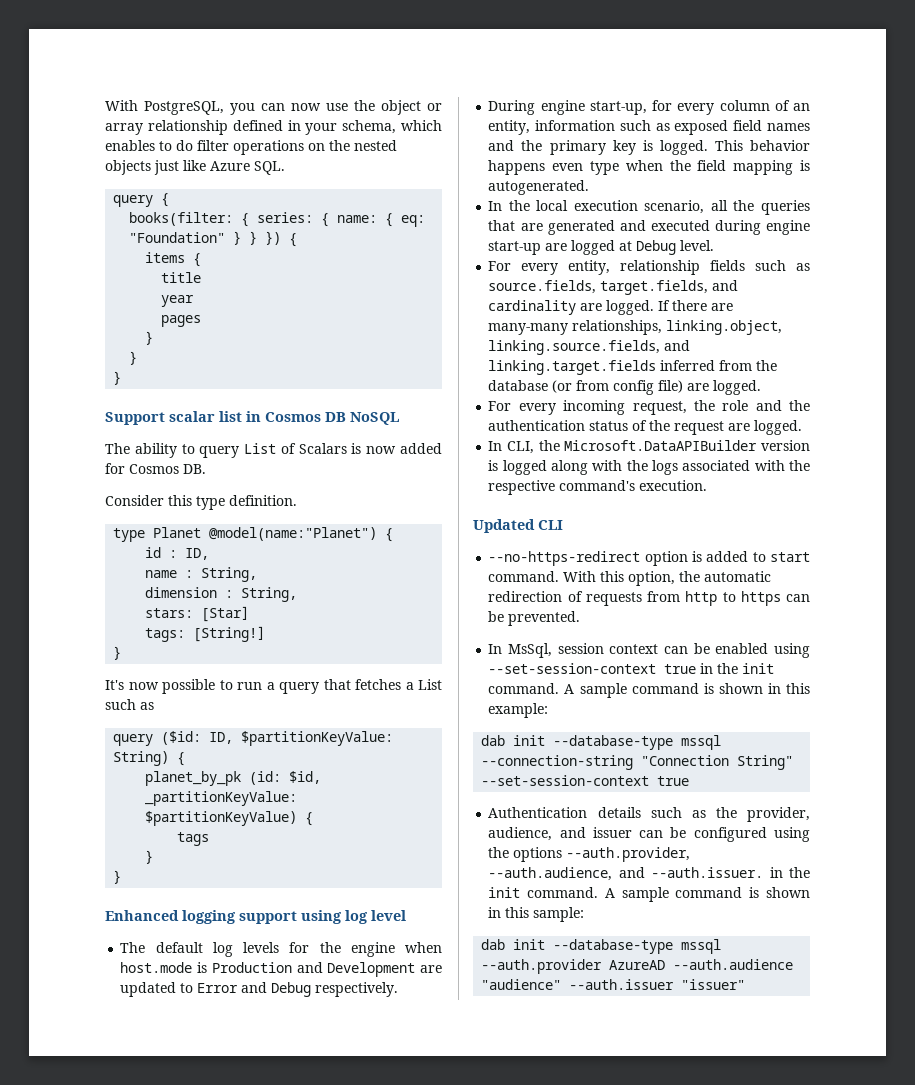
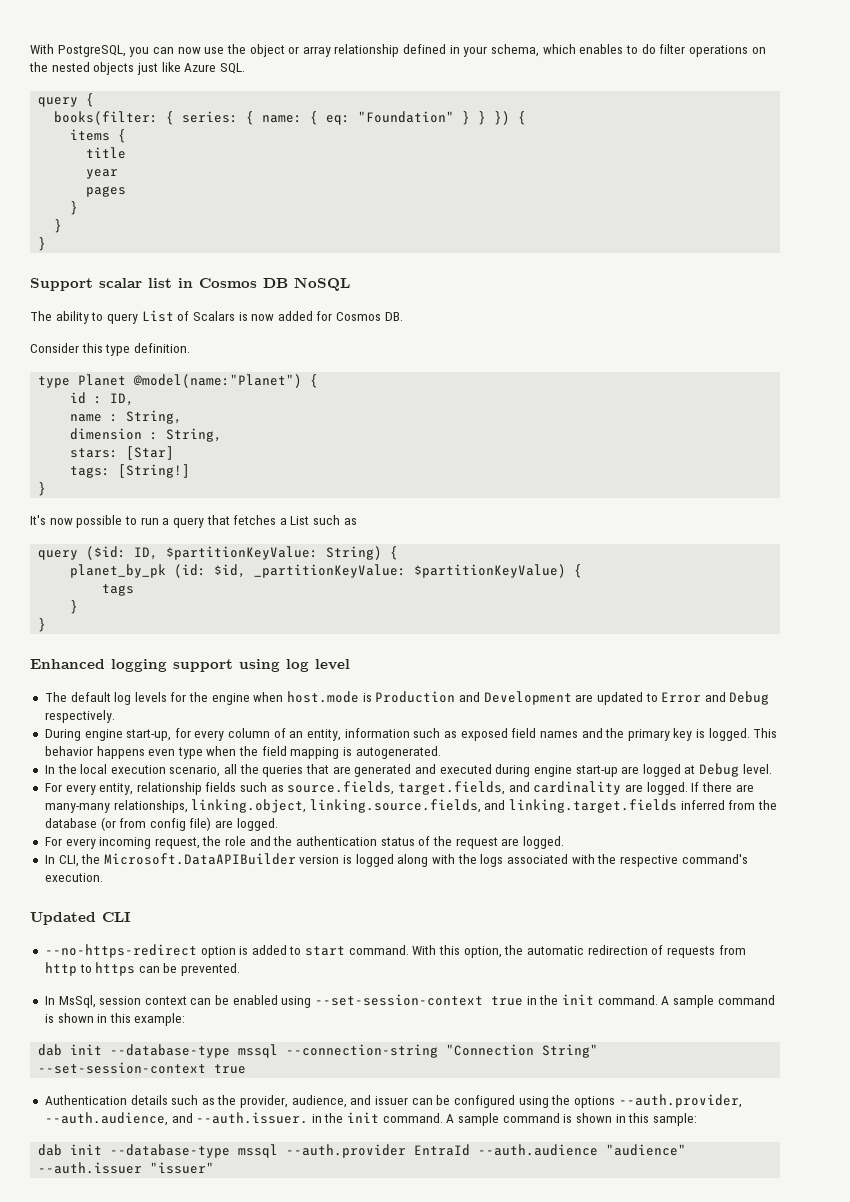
[609,960,666,970] AzureAD -> [414,1144,471,1156] EntraId

